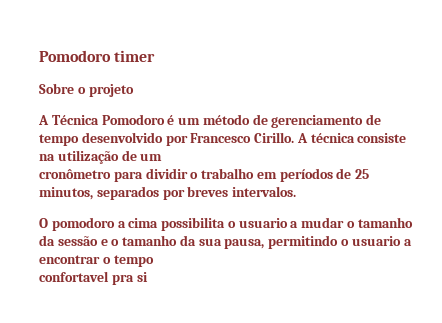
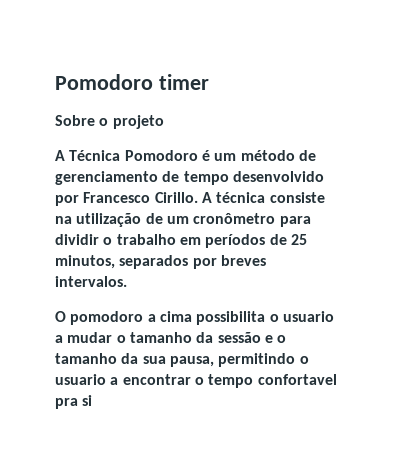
(163, 157) // -> (189, 220) none
(154, 261) // -> (254, 381) none

